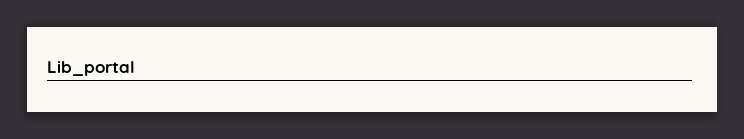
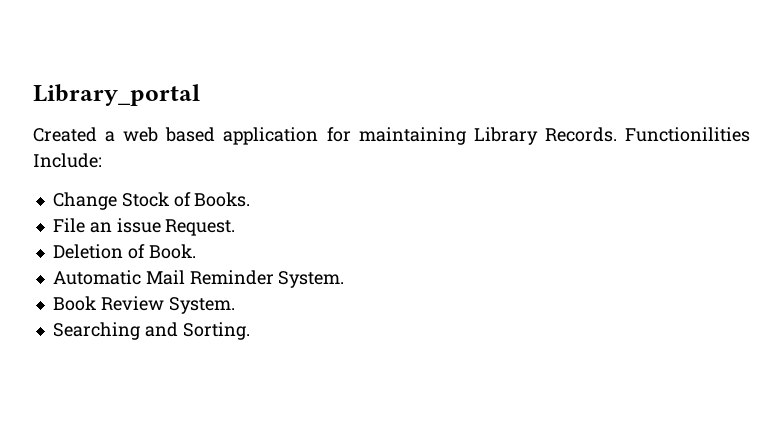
[47,61,135,76] Lib_portal -> [33,84,200,106] [33,127,750,145] [33,153,102,168] [52,192,251,210] [52,218,236,236] [52,244,196,259] [52,270,345,288] [52,296,235,314] [52,322,250,340] Library_portal // Created a web based application for maintaining Library Records. Functionilities Include: // Change Stock of Books. // File an issue Request. // Deletion of Book. // Automatic Mail Reminder System. // Book Review System. // Searching and Sorting.

